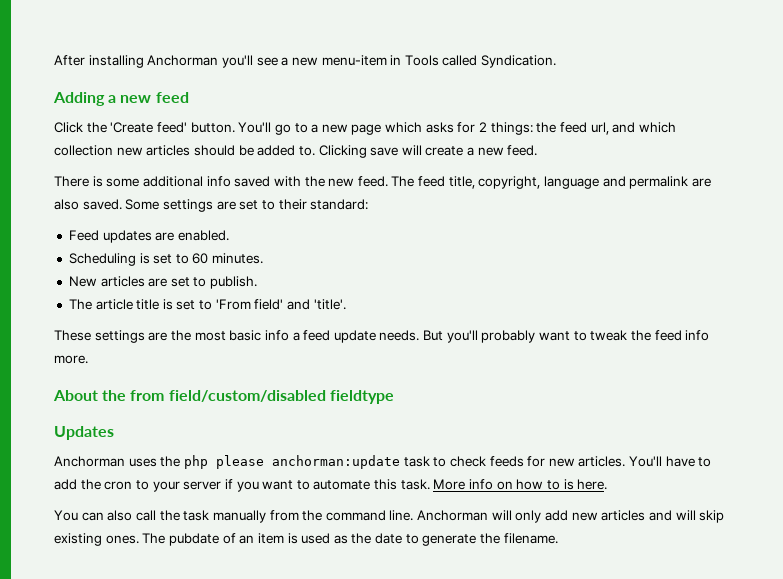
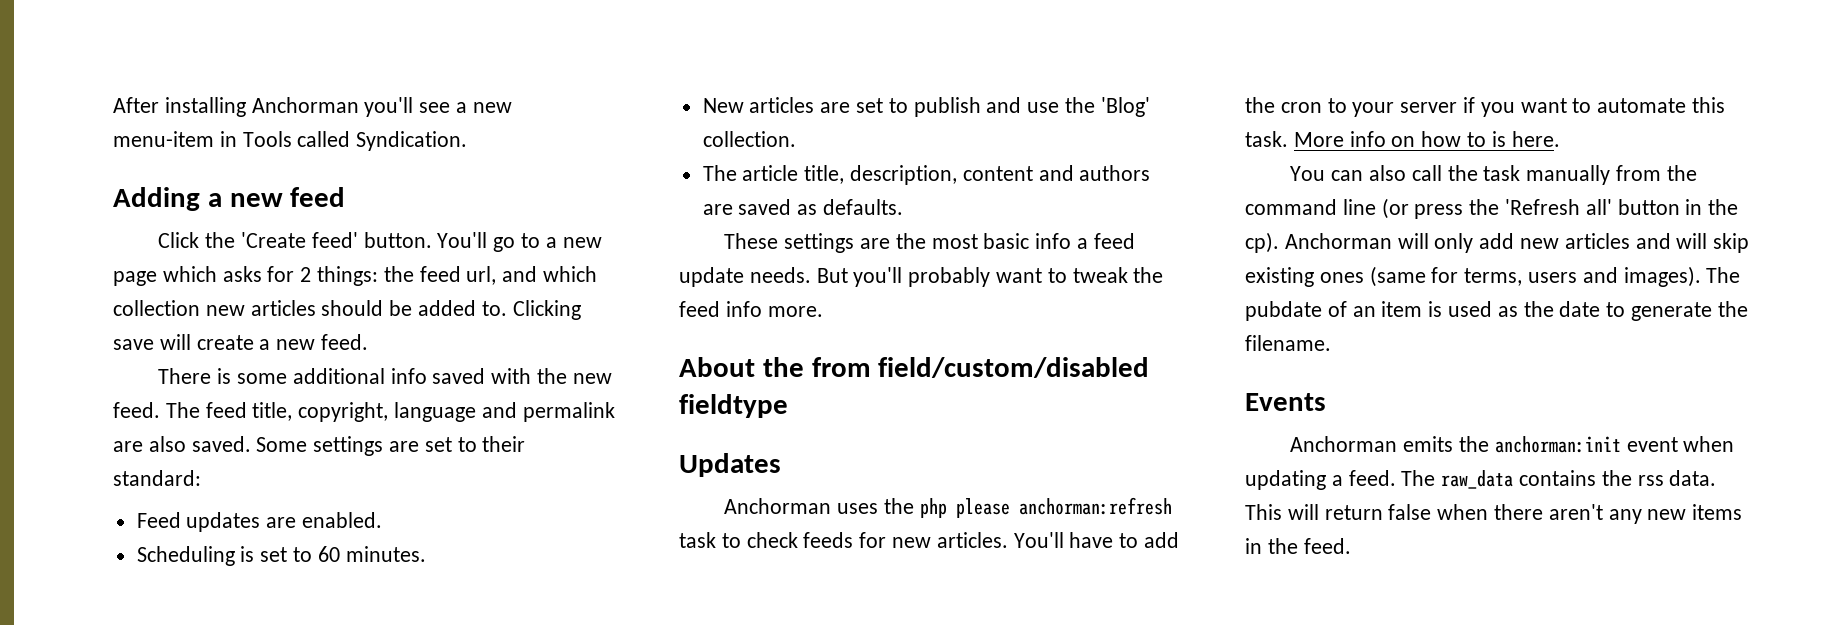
[210,276,258,289] [68,299,346,310] publish. // The article title is set to 'From field' and 'title'. -> [913,97,1150,117] [702,131,796,147] [702,165,1151,185] [702,199,904,215] publish and use the 'Blog' collection. // The article title, description, content and authors are saved as defaults.
[271,455,400,469] anchorman:update -> [1018,497,1172,515] anchorman:refresh
[389,510,414,521] line. -> [1342,198,1739,219] [1245,232,1279,253] line (or press the 'Refresh all' button in the cp).
[105,535,139,544] ones. -> [1319,266,1701,287] ones (same for terms, users and images).
(558, 538) none -> [1245,393,1326,411] [1290,436,1735,453] [1245,470,1717,490] [1245,504,1743,524] [1245,538,1351,554] // Events // Anchorman emits the anchorman:init event when updating a feed. The raw_data contains the rss data. This will return false when there aren't any new items in the feed.

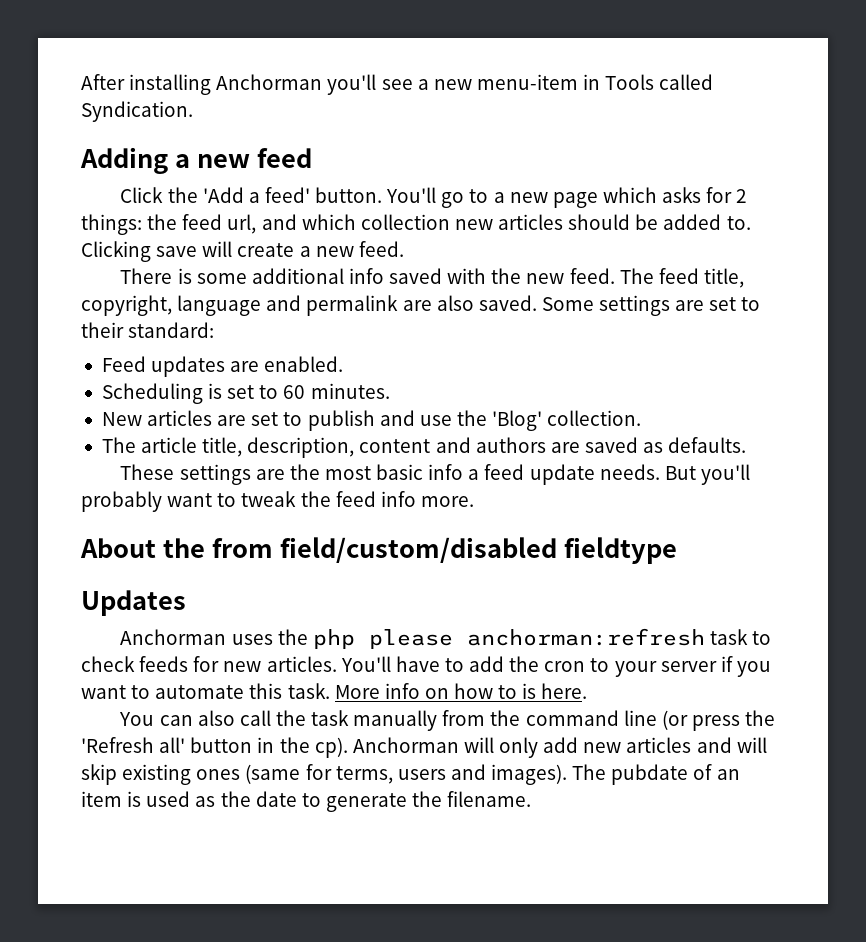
[241,232,307,248] 'Create -> [202,187,260,203] 'Add a
[1245,393,1326,411] [1290,436,1735,453] [1245,470,1717,490] [1245,504,1743,524] [1245,538,1351,554] // Events // Anchorman emits the anchorman:init event when updating a feed. The raw_data contains the rss data. This will return false when there aren't any new items in the feed. -> (532, 799) none

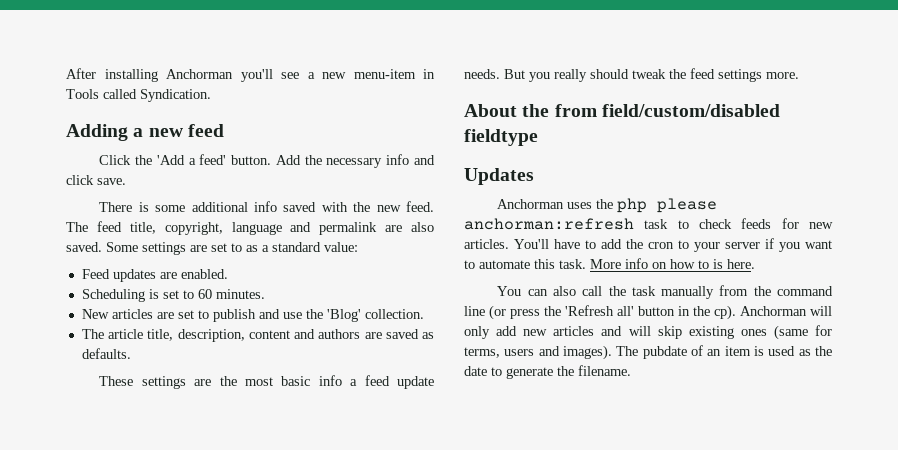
[386,187,748,208] [81,214,751,235] [81,241,404,262] You'll go to a new page which asks for 2 things: the feed url, and which collection new articles should be added to. Clicking save will create a new feed. -> [275,154,435,168] [66,175,126,185] Add the necessary info and click save.
[81,322,215,338] their standard: -> [246,242,358,252] as a standard value:
[701,464,751,485] [81,491,237,512] you'll probably want to -> [529,69,629,82] you really should
[380,491,416,507] info -> [718,69,762,82] settings

